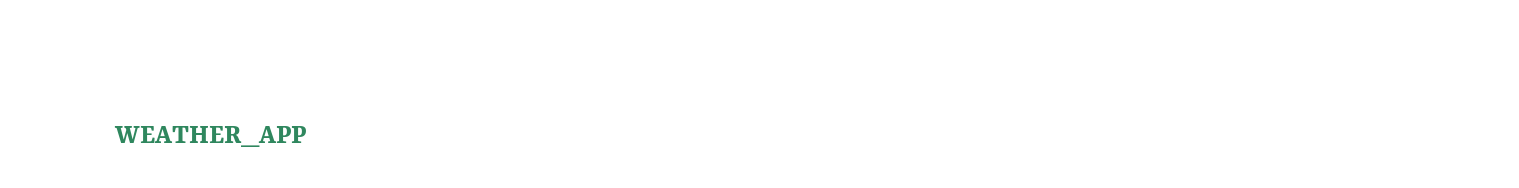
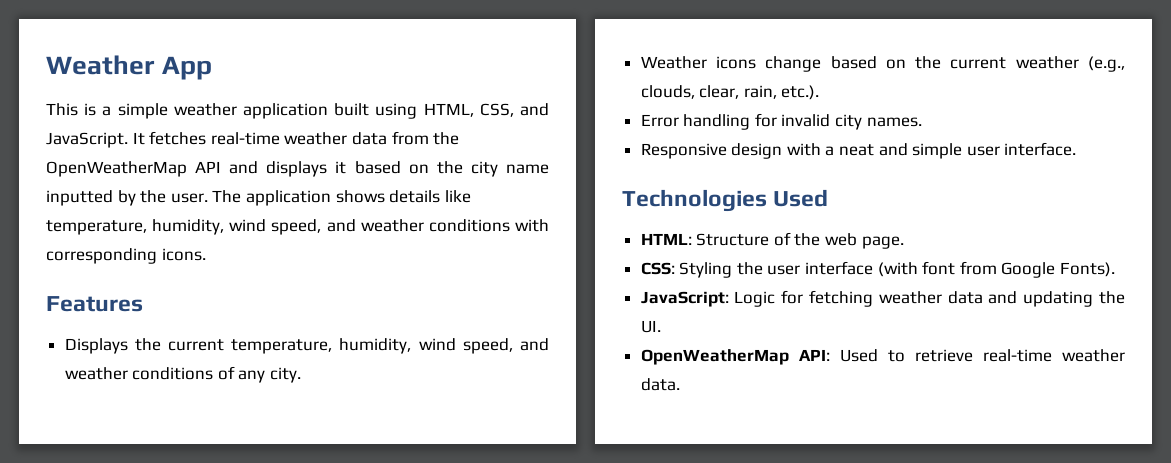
[114,126,306,147] WEATHER_APP -> [46,55,213,80] [46,103,549,119] [46,131,460,148] [46,161,549,177] [46,190,471,206] [46,219,550,235] [46,248,206,264] [46,296,143,312] [64,338,550,354] [64,366,302,383] [640,56,1125,72] [640,85,820,100] [640,113,922,130] [640,142,1077,159] [622,189,829,212] [640,232,904,249] [640,261,1116,278] [640,290,1125,307] [640,320,661,333] [640,349,1125,365] [640,378,680,391] Weather App // This is a simple weather application built using HTML, CSS, and JavaScript. It fetches real-time weather data from the OpenWeatherMap API and displays it based on the city name inputted by the user. The application shows details like temperature, humidity, wind speed, and weather conditions with corresponding icons. // Features // Displays the current temperature, humidity, wind speed, and weather conditions of any city. // Weather icons change based on the current weather (e.g., clouds, clear, rain, etc.). // Error handling for invalid city names. // Responsive design with a neat and simple user interface. // Technologies Used // HTML: Structure of the web page. // CSS: Styling the user interface (with font from Google Fonts). // JavaScript: Logic for fetching weather data and updating the UI. // OpenWeatherMap API: Used to retrieve real-time weather data.

